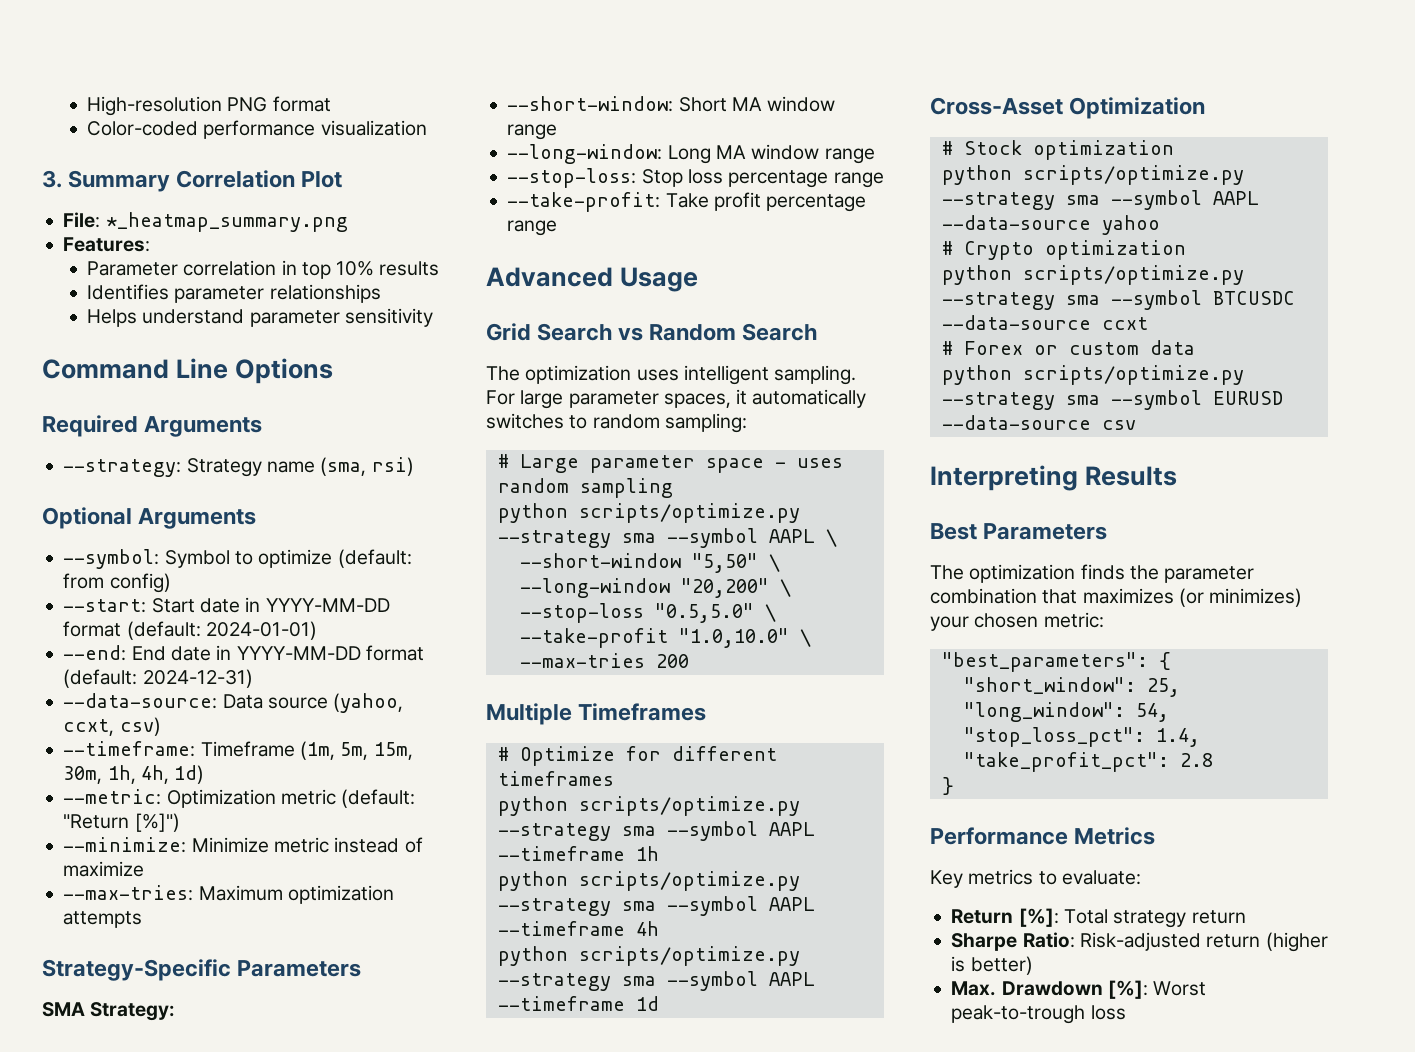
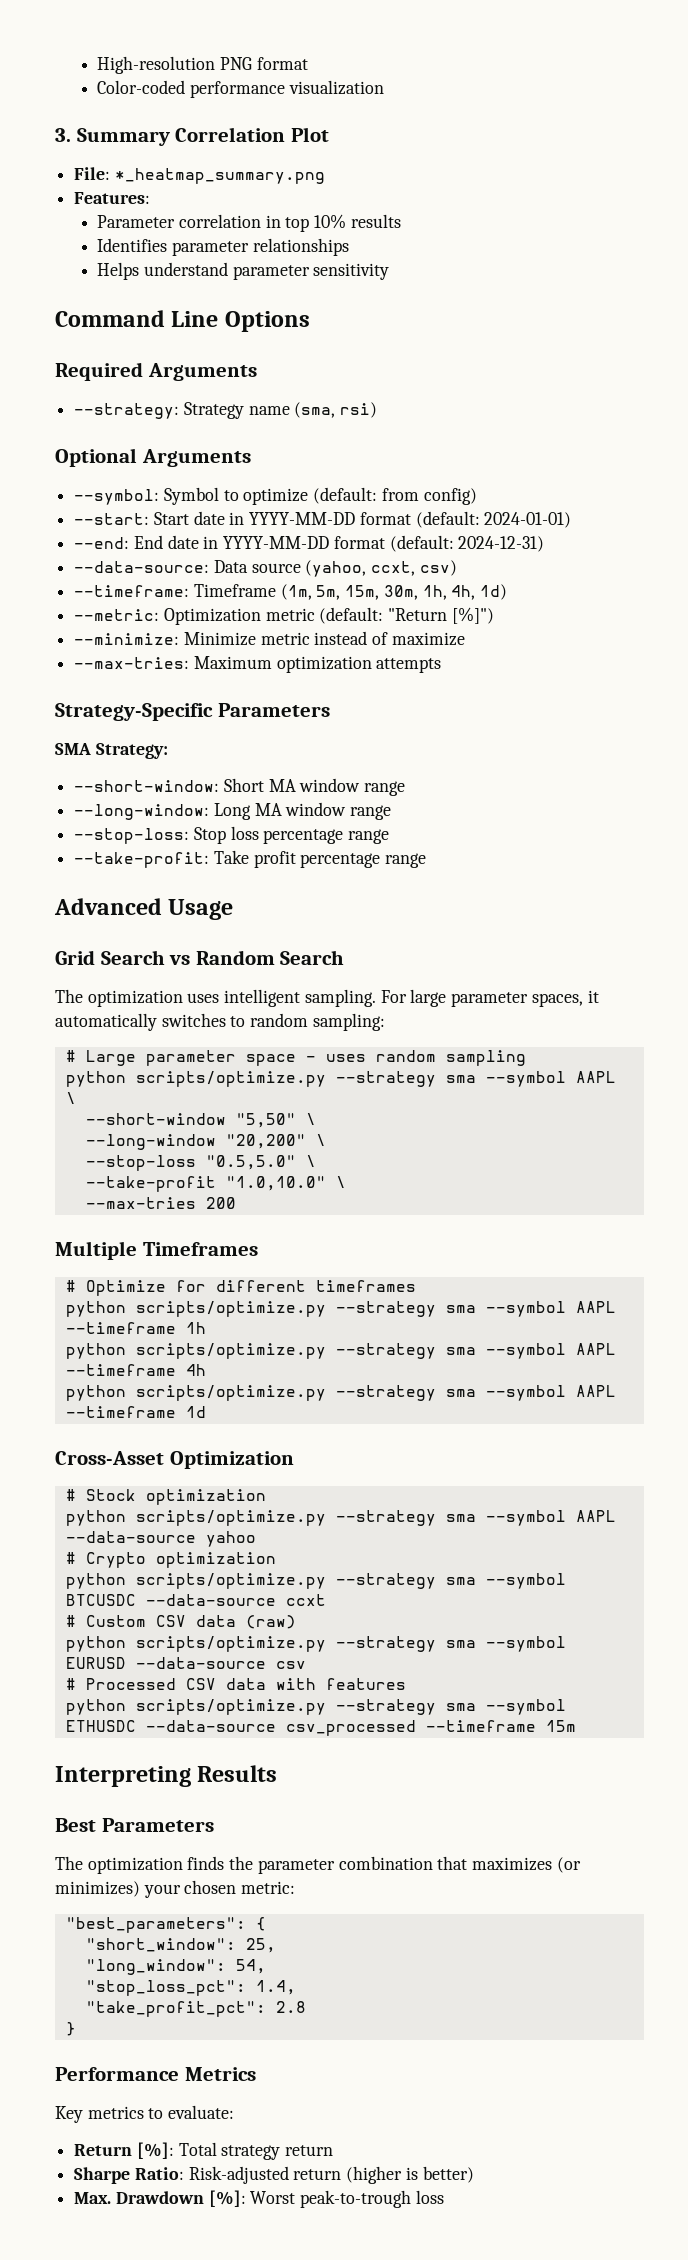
[963,340,1195,355] Forex or custom data -> [85,1615,296,1629] Custom CSV data (raw)
(1136, 425) none -> [65,1678,406,1690] [65,1699,566,1715] [65,1720,576,1736] // # Processed CSV data with features // python scripts/optimize.py --strategy sma --symbol ETHUSDC --data-source csv_processed --timeframe 15m

